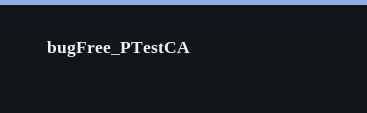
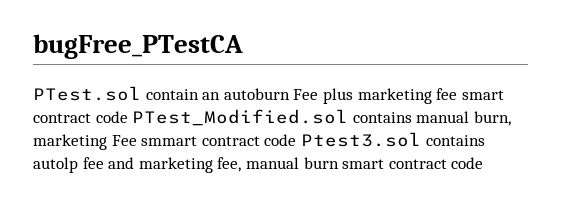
(190, 49) none -> [33,86,504,104] [33,109,511,126] [33,132,485,150] [33,157,484,173] // PTest.sol contain an autoburn Fee plus marketing fee smart contract code PTest_Modified.sol contains manual burn, marketing Fee smmart contract code Ptest3.sol contains autolp fee and marketing fee, manual burn smart contract code

